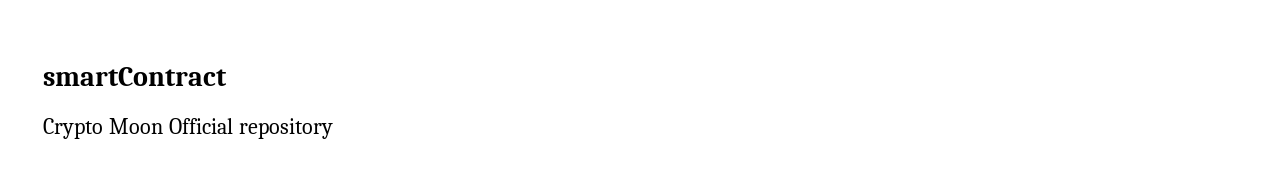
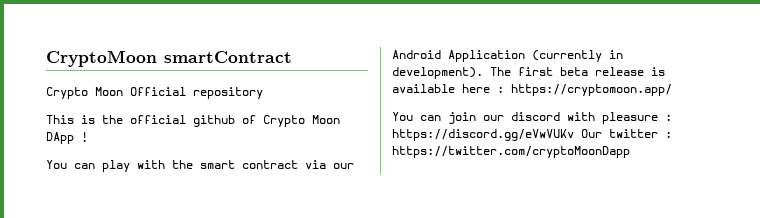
(43, 76) none -> [46,50,157,67] CryptoMoon
(333, 128) none -> [46,115,340,127] [46,132,88,144] [46,160,354,172] [392,50,623,62] [392,67,665,79] [392,84,672,96] [392,112,672,124] [392,129,672,141] [392,146,630,158] // This is the official github of Crypto Moon DApp ! // You can play with the smart contract via our Android Application (currently in development). The first beta release is available here : https://cryptomoon.app/ // You can join our discord with pleasure : https://discord.gg/eVwVUKv Our twitter : https://twitter.com/cryptoMoonDapp

